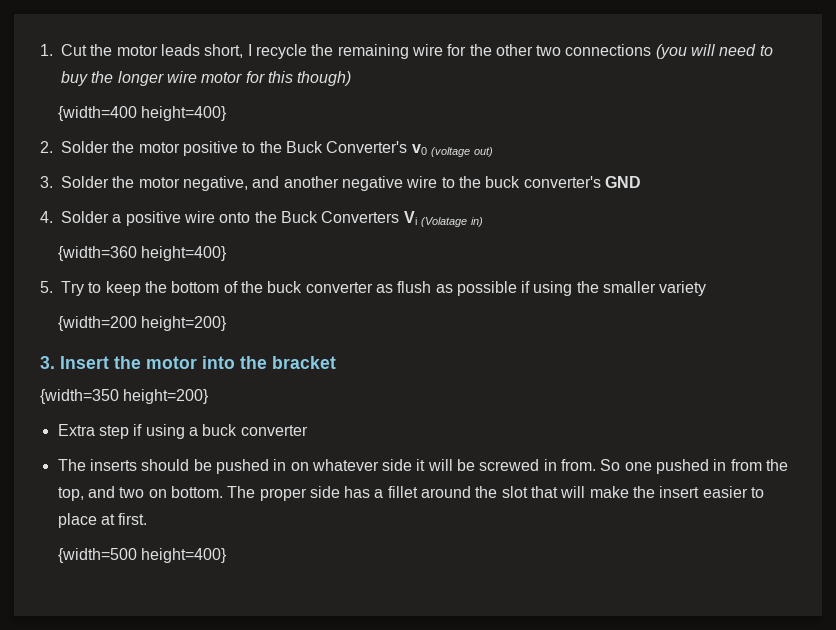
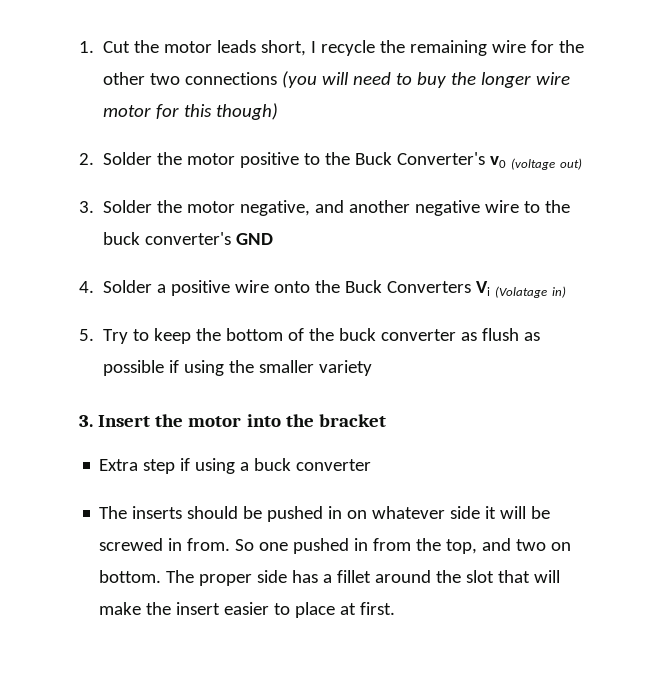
[57,106,227,121] // {width=400 height=400} -> (279, 111) none
[57,246,227,261] // {width=360 height=400} -> (567, 292) none
[57,316,227,331] // {width=200 height=200} -> (373, 368) none
[40,389,210,404] // {width=350 height=200} -> (386, 420) none
[57,548,227,563] // {width=500 height=400} -> (396, 608) none

